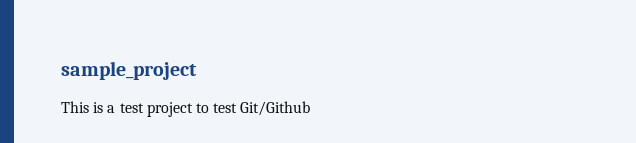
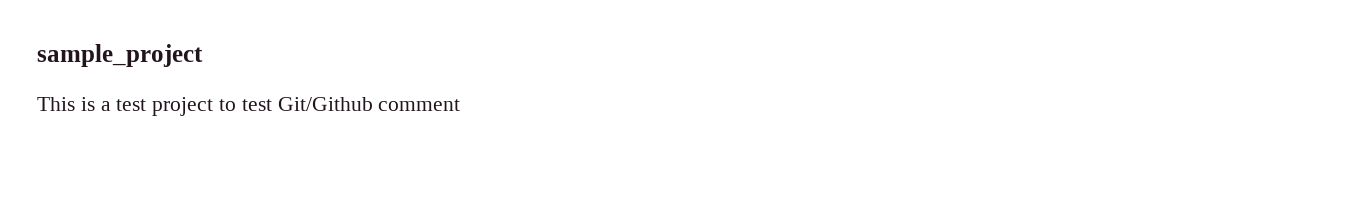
(311, 108) none -> [378,99,461,111] comment

